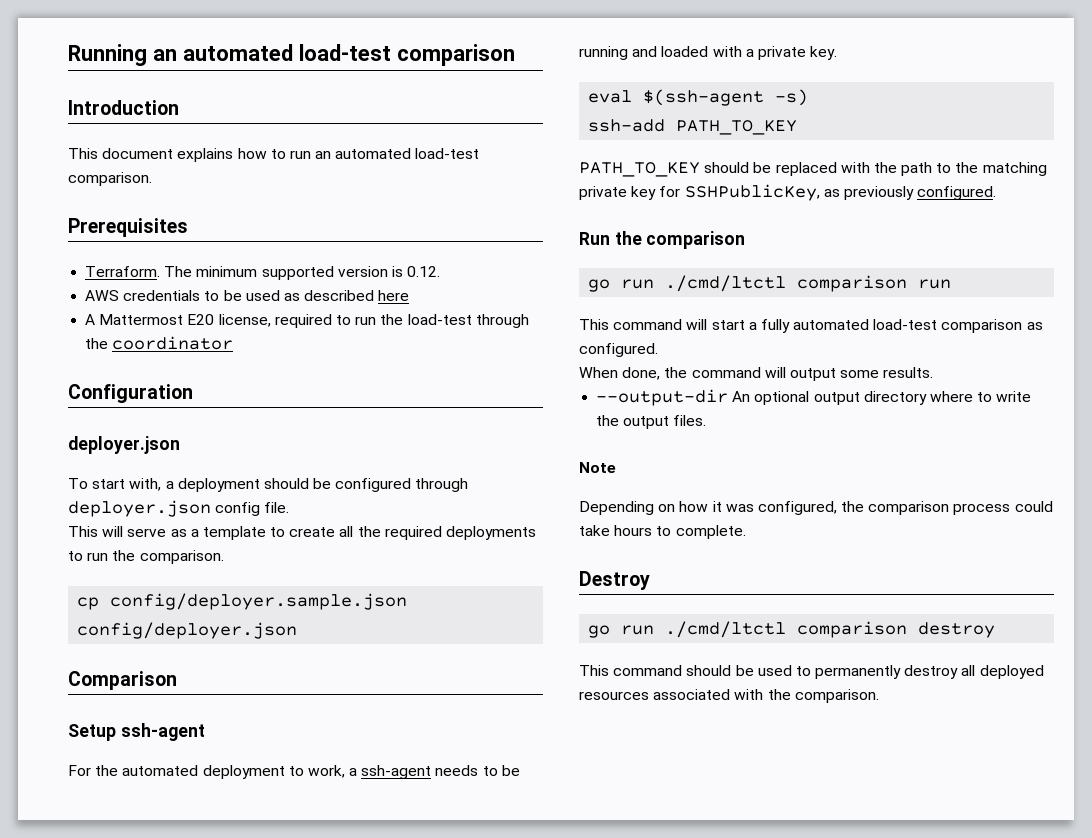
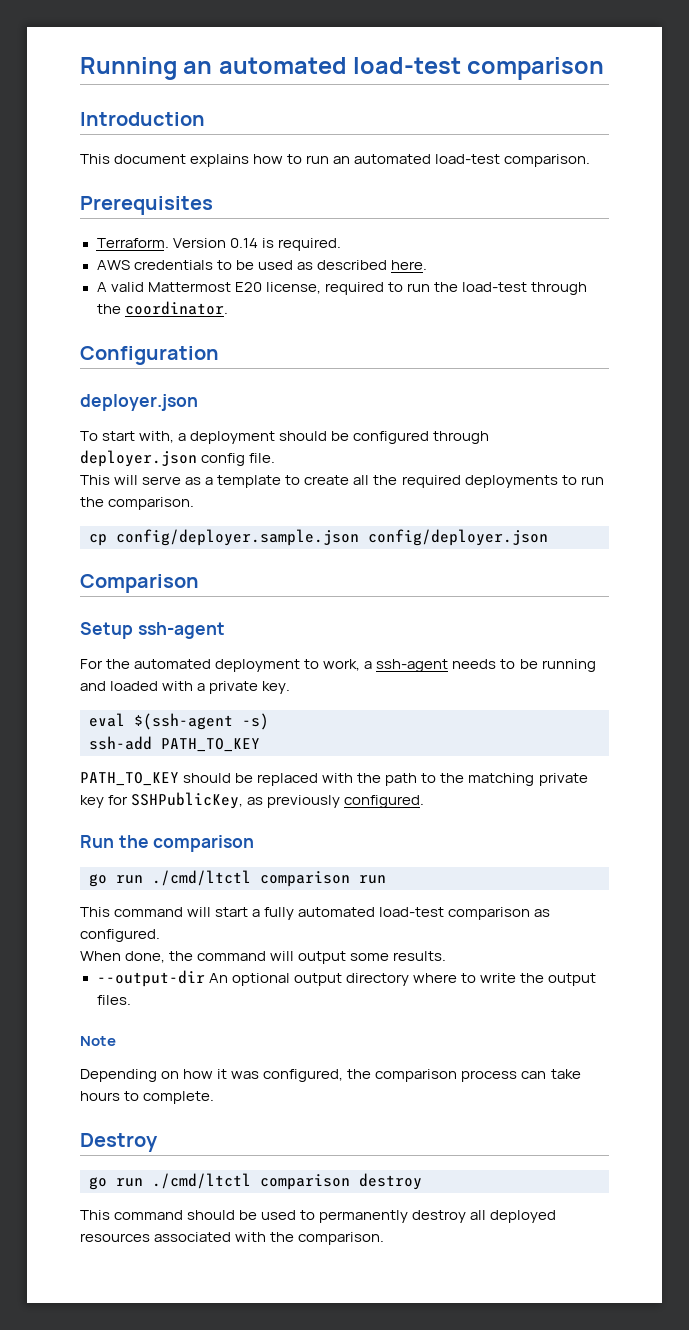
[164,266,441,280] The minimum supported version is 0.12. -> [172,238,341,251] Version 0.14 is required.
[378,290,410,301] here -> [390,260,427,270] here.
(96, 319) none -> [110,282,144,292] valid
[112,336,234,350] coordinator -> [124,301,228,315] coordinator.
[1014,501,1053,512] could -> [521,1071,547,1079] can

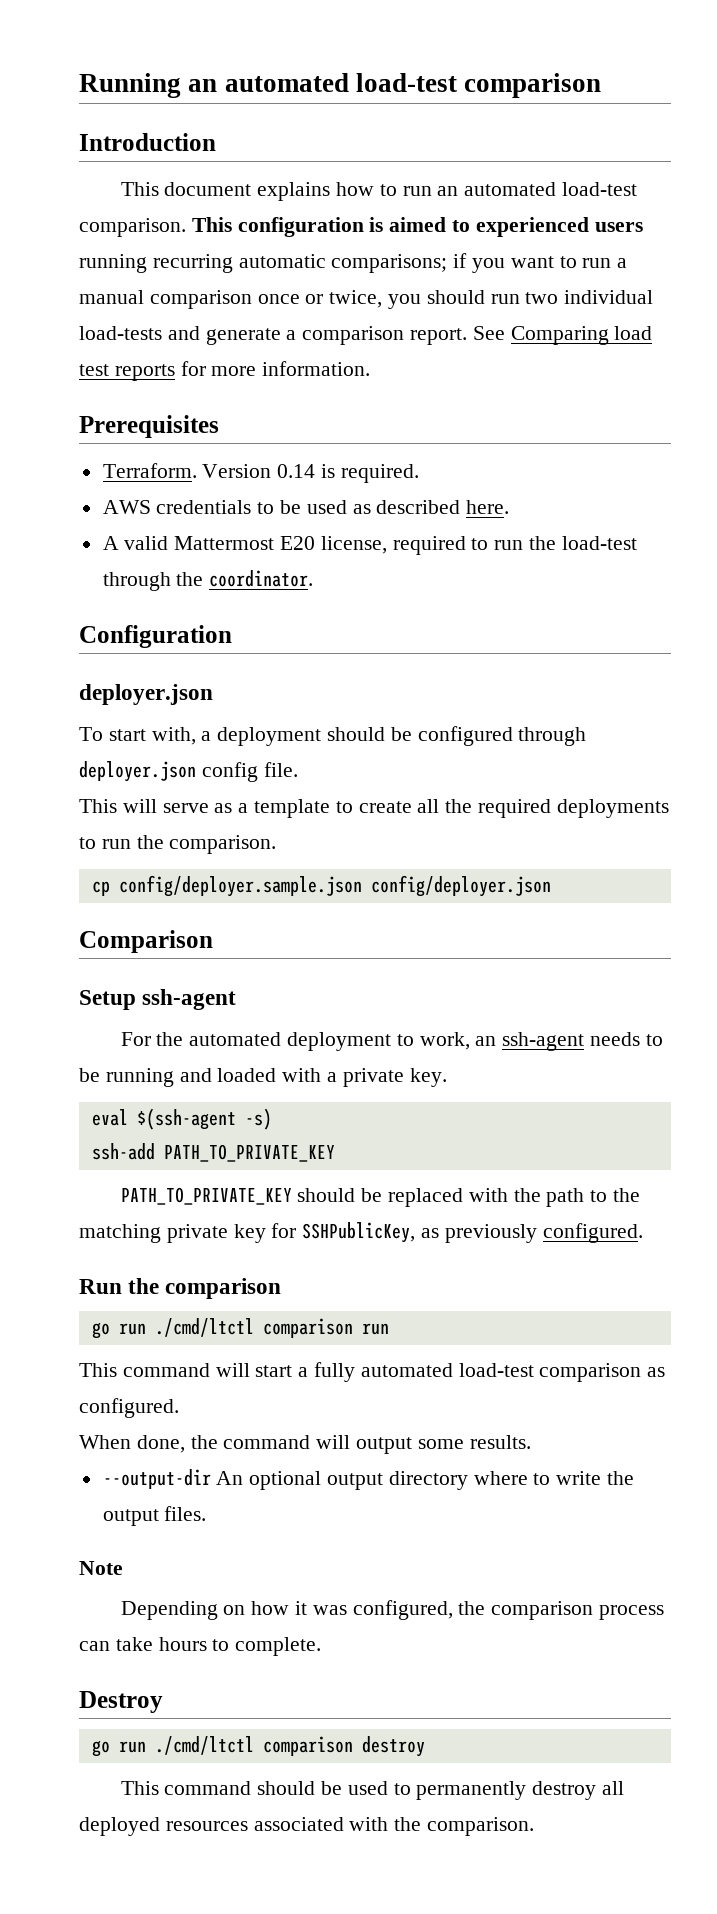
(591, 160) none -> [191,217,643,237] [79,253,628,273] [79,290,654,309] [79,326,653,345] [79,361,371,381] This configuration is aimed to experienced users running recurring automatic comparisons; if you want to run a manual comparison once or twice, you should run two individual load-tests and generate a comparison report. See Comparing load test reports for more information.
[364,661,373,669] a -> [475,1036,497,1046] an
[161,738,260,752] [80,772,179,786] PATH_TO_KEY // PATH_TO_KEY -> [163,1144,335,1162] [120,1187,292,1205] PATH_TO_PRIVATE_KEY // PATH_TO_PRIVATE_KEY

